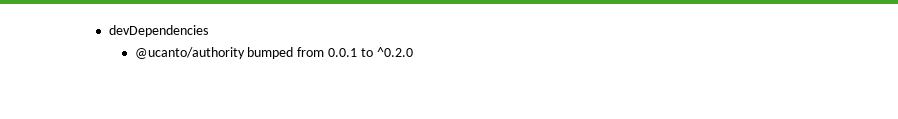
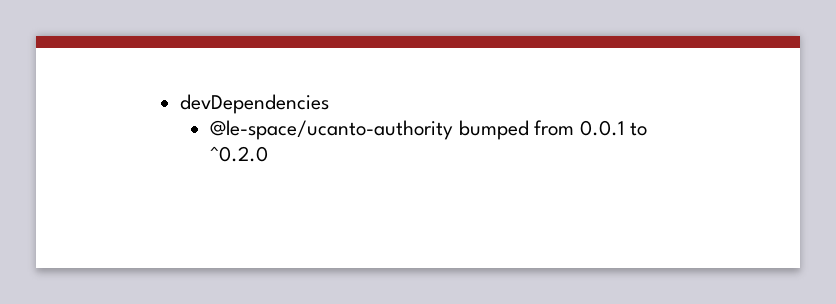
[134,47,245,59] @ucanto/authority -> [209,120,453,140] @le-space/ucanto-authority

